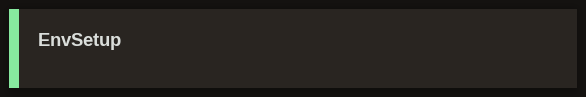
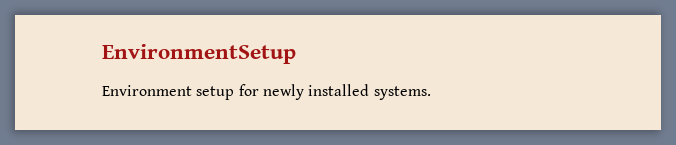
[38,33,121,50] EnvSetup -> [102,44,296,64] [102,84,431,100] EnvironmentSetup // Environment setup for newly installed systems.

